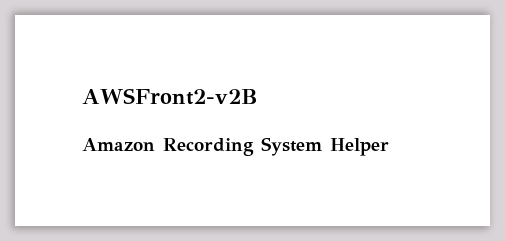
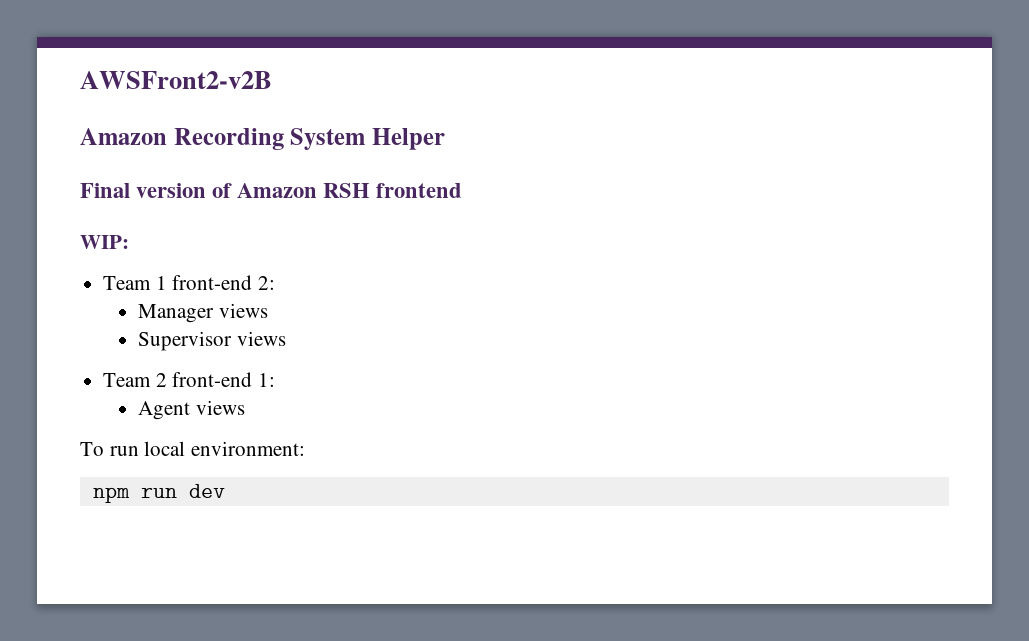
(389, 147) none -> [80,183,463,198] [80,235,129,249] [103,275,276,290] [138,303,268,323] [138,331,286,351] [103,372,276,387] [138,400,245,420] [80,441,306,456] [92,484,225,503] // Final version of Amazon RSH frontend // WIP: // Team 1 front-end 2: // Manager views // Supervisor views // Team 2 front-end 1: // Agent views // To run local environment: // npm run dev

